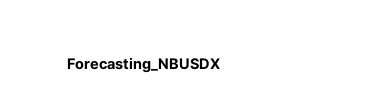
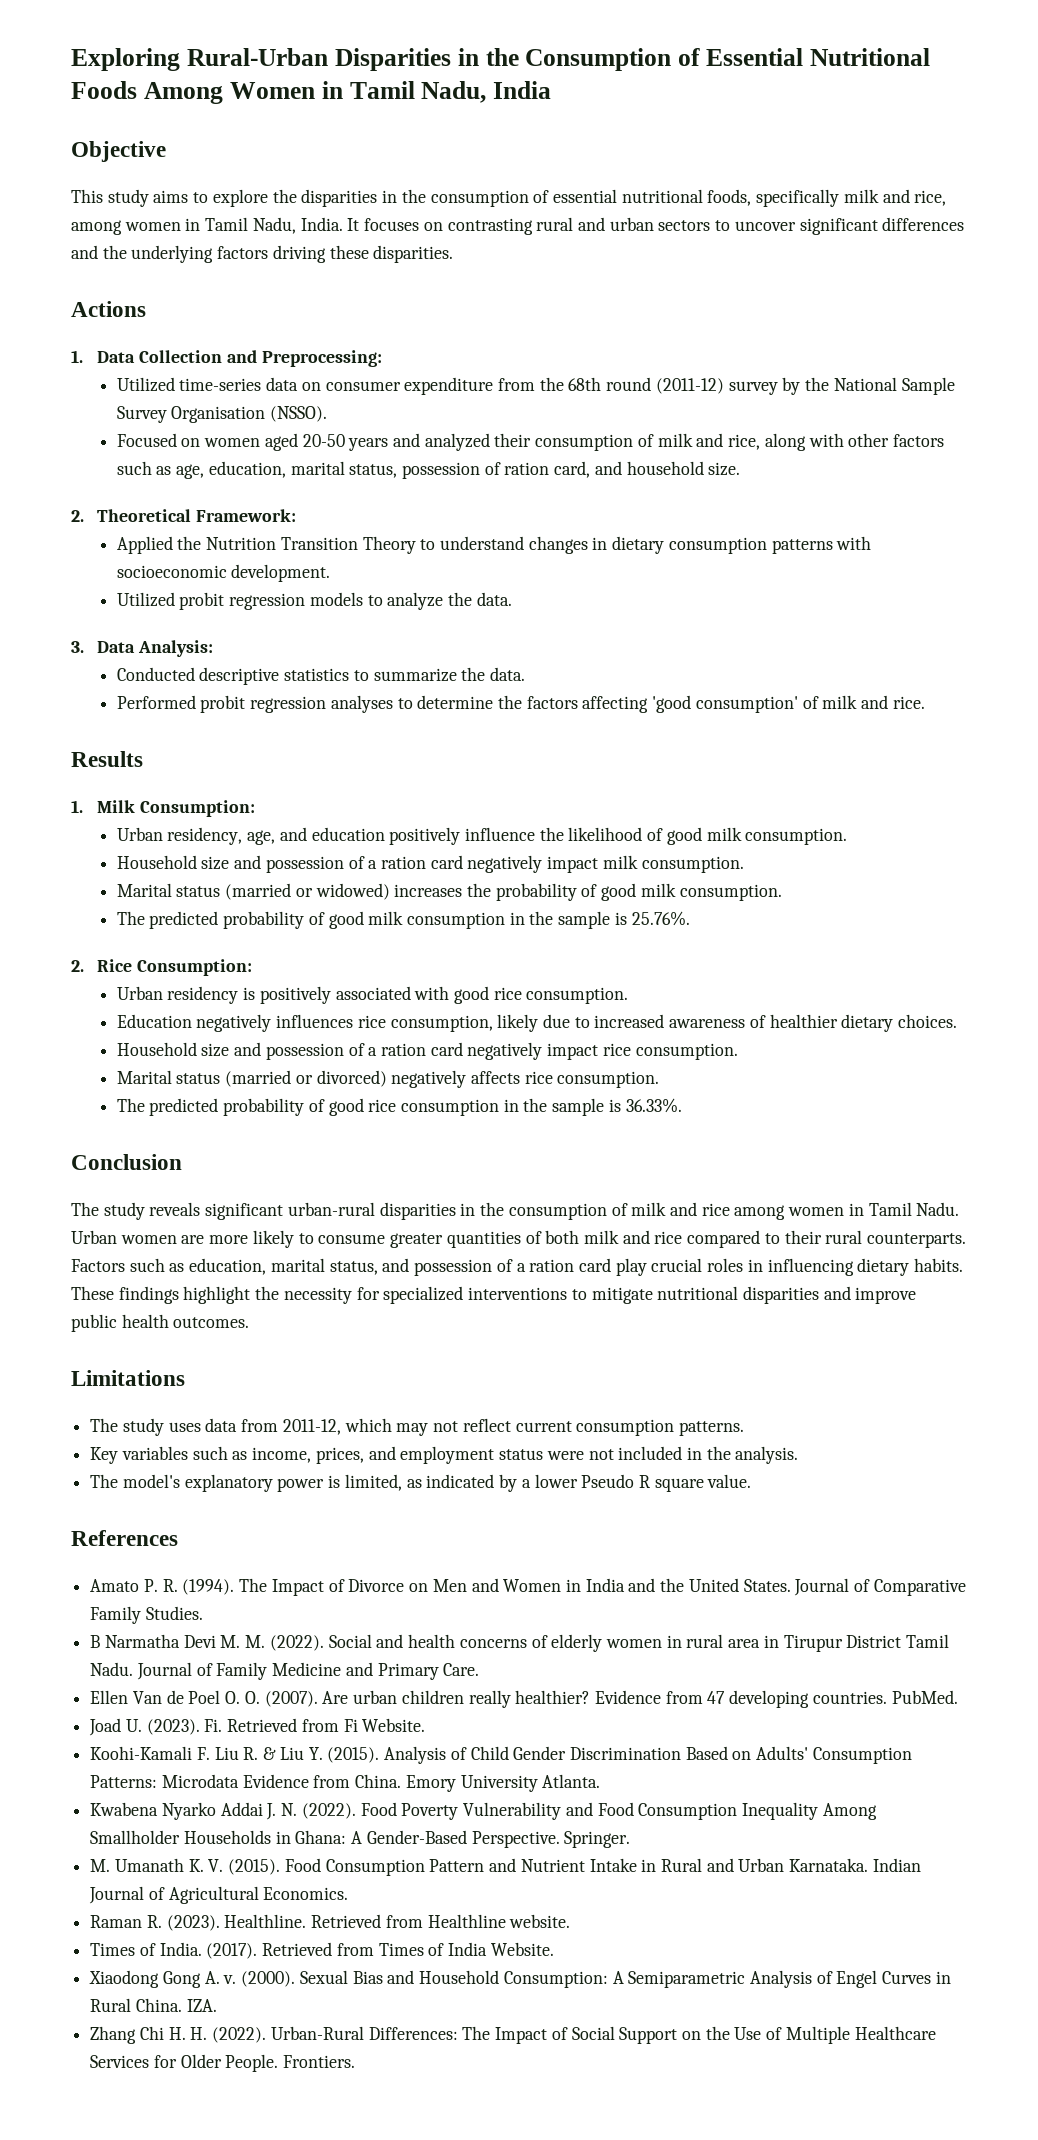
[67,57,220,73] Forecasting_NBUSDX -> [71,48,931,71] [71,81,552,104] [71,141,166,162] [71,189,947,207] [71,217,965,235] [71,245,454,263] [71,301,146,317] [71,350,382,367] [116,377,955,395] [116,406,328,423] [116,433,945,451] [116,461,741,479] [71,509,297,522] [116,536,872,554] [116,564,331,582] [116,592,512,610] [71,640,214,657] [116,667,526,685] [116,695,925,713] [71,751,143,767] [71,800,256,817] [116,827,848,845] [116,855,744,873] [116,883,782,901] [116,911,690,929] [71,959,253,976] [116,986,629,1004] [116,1014,958,1032] [116,1042,738,1060] [116,1070,660,1088] [116,1098,682,1116] [71,1154,182,1170] [71,1202,960,1220] [71,1230,967,1248] [71,1258,964,1276] [71,1286,917,1304] [71,1314,250,1332] [71,1370,185,1386] [90,1418,744,1436] [90,1446,799,1464] [90,1474,752,1492] [71,1530,178,1546] [90,1578,966,1596] [90,1606,203,1624] [90,1634,950,1652] [90,1662,480,1680] [90,1690,958,1708] [89,1718,426,1736] [90,1746,912,1764] [90,1774,601,1792] [90,1802,877,1820] [90,1830,631,1848] [90,1858,921,1876] [89,1886,349,1904] [90,1914,571,1931] [90,1942,554,1959] [89,1970,951,1988] [90,1998,217,2012] [90,2026,936,2044] [90,2054,356,2072] Exploring Rural-Urban Disparities in the Consumption of Essential Nutritional Foods Among Women in Tamil Nadu, India // Objective // This study aims to explore the disparities in the consumption of essential nutritional foods, specifically milk and rice, among women in Tamil Nadu, India. It focuses on contrasting rural and urban sectors to uncover significant differences and the underlying factors driving these disparities. // Actions // 1. Data Collection and Preprocessing: // Utilized time-series data on consumer expenditure from the 68th round (2011-12) survey by the National Sample Survey Organisation (NSSO). // Focused on women aged 20-50 years and analyzed their consumption of milk and rice, along with other factors such as age, education, marital status, possession of ration card, and household size. // 2. Theoretical Framework: // Applied the Nutrition Transition Theory to understand changes in dietary consumption patterns with socioeconomic development. // Utilized probit regression models to analyze the data. // 3. Data Analysis: // Conducted descriptive statistics to summarize the data. // Performed probit regression analyses to determine the factors affecting 'good consumption' of milk and rice. // Results // 1. Milk Consumption: // Urban residency, age, and education positively influence the likelihood of good milk consumption. // Household size and possession of a ration card negatively impact milk consumption. // Marital status (married or widowed) increases the probability of good milk consumption. // The predicted probability of good milk consumption in the sample is 25.76%. // 2. Rice Consumption: // Urban residency is positively associated with good rice consumption. // Education negatively influences rice consumption, likely due to increased awareness of healthier dietary choices. // Household size and possession of a ration card negatively impact rice consumption. // Marital status (married or divorced) negatively affects rice consumption. // The predicted probability of good rice consumption in the sample is 36.33%. // Conclusion // The study reveals significant urban-rural disparities in the consumption of milk and rice among women in Tamil Nadu. Urban women are more likely to consume greater quantities of both milk and rice compared to their rural counterparts. Factors such as education, marital status, and possession of a ration card play crucial roles in influencing dietary habits. These findings highlight the necessity for specialized interventions to mitigate nutritional disparities and improve public health outcomes. // Limitations // The study uses data from 2011-12, which may not reflect current consumption patterns. // Key variables such as income, prices, and employment status were not included in the analysis. // The model's explanatory power is limited, as indicated by a lower Pseudo R square value. // References // Amato P. R. (1994). The Impact of Divorce on Men and Women in India and the United States. Journal of Comparative Family Studies. // B Narmatha Devi M. M. (2022). Social and health concerns of elderly women in rural area in Tirupur District Tamil Nadu. Journal of Family Medicine and Primary Care. // Ellen Van de Poel O. O. (2007). Are urban children really healthier? Evidence from 47 developing countries. PubMed. // Joad U. (2023). Fi. Retrieved from Fi Website. // Koohi-Kamali F. Liu R. & Liu Y. (2015). Analysis of Child Gender Discrimination Based on Adults' Consumption Patterns: Microdata Evidence from China. Emory University Atlanta. // Kwabena Nyarko Addai J. N. (2022). Food Poverty Vulnerability and Food Consumption Inequality Among Smallholder Households in Ghana: A Gender-Based Perspective. Springer. // M. Umanath K. V. (2015). Food Consumption Pattern and Nutrient Intake in Rural and Urban Karnataka. Indian Journal of Agricultural Economics. // Raman R. (2023). Healthline. Retrieved from Healthline website. // Times of India. (2017). Retrieved from Times of India Website. // Xiaodong Gong A. v. (2000). Sexual Bias and Household Consumption: A Semiparametric Analysis of Engel Curves in Rural China. IZA. // Zhang Chi H. H. (2022). Urban-Rural Differences: The Impact of Social Support on the Use of Multiple Healthcare Services for Older People. Frontiers.

